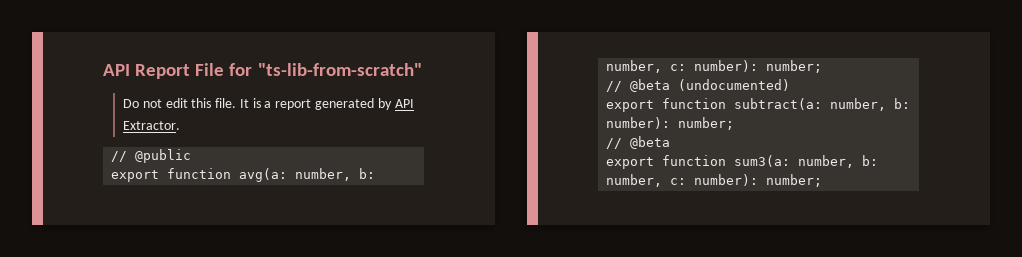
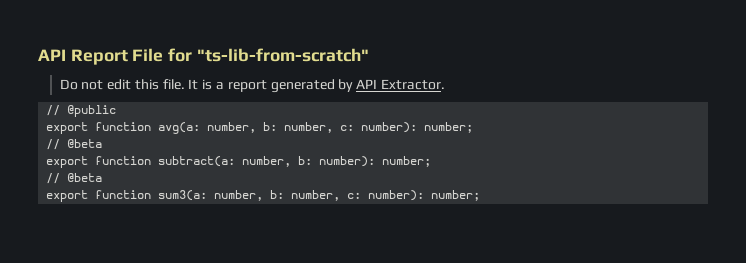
[678,79,791,91] (undocumented) -> (103, 143) none

